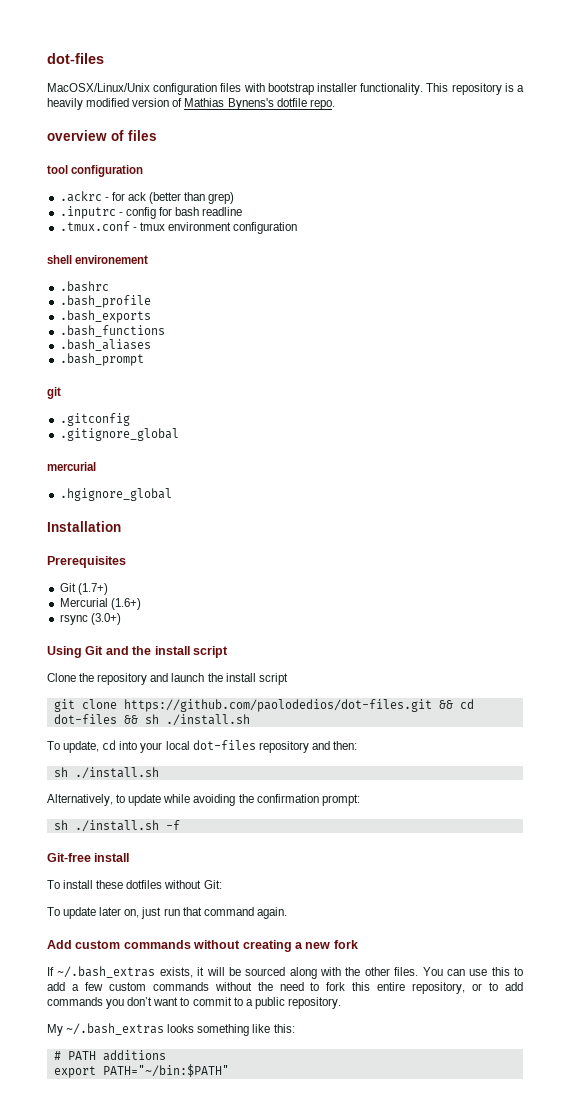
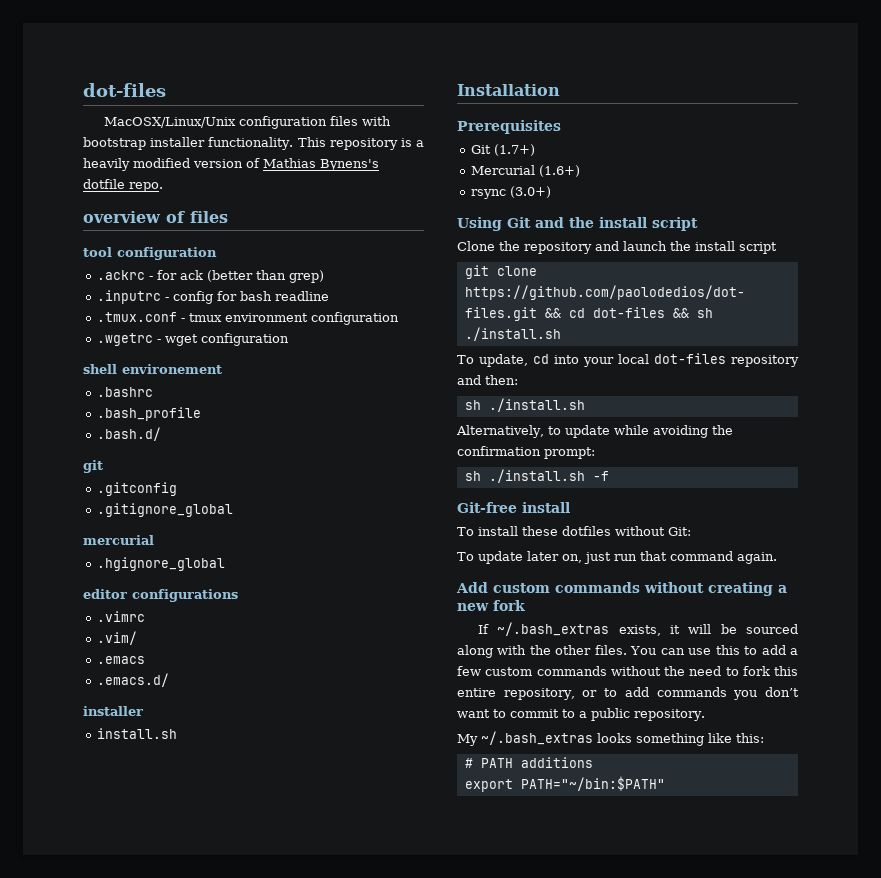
(298, 228) none -> [96,333,289,346] // .wgetrc - wget configuration
[59,310,151,323] [59,325,165,337] [59,339,151,351] [59,353,144,366] .bash_exports // .bash_functions // .bash_aliases // .bash_prompt -> [96,427,161,441] .bash.d/
(172, 494) none -> [83,589,238,602] [96,611,145,622] [96,631,137,645] [96,656,145,664] [96,673,169,687] [83,706,143,716] [96,728,177,739] // editor configurations // .vimrc // .vim/ // .emacs // .emacs.d/ // installer // install.sh

